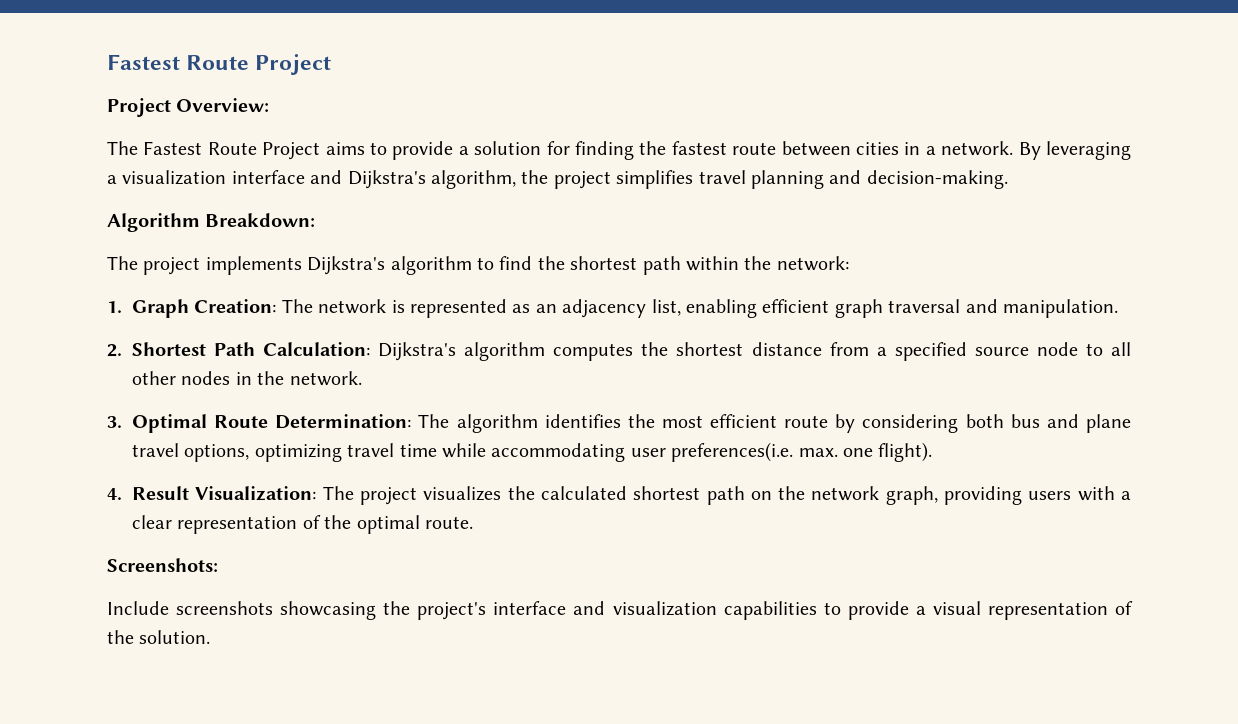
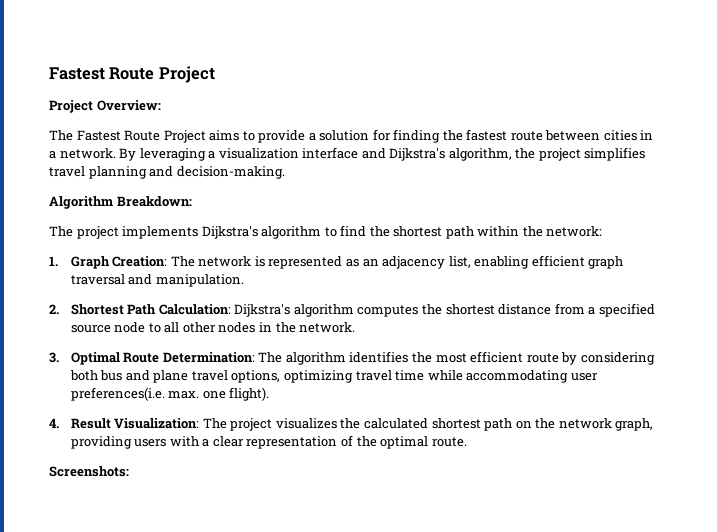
[107,601,1133,620] [107,630,211,644] // Include screenshots showcasing the project's interface and visualization capabilities to provide a visual representation of the solution. -> (129, 471) none

